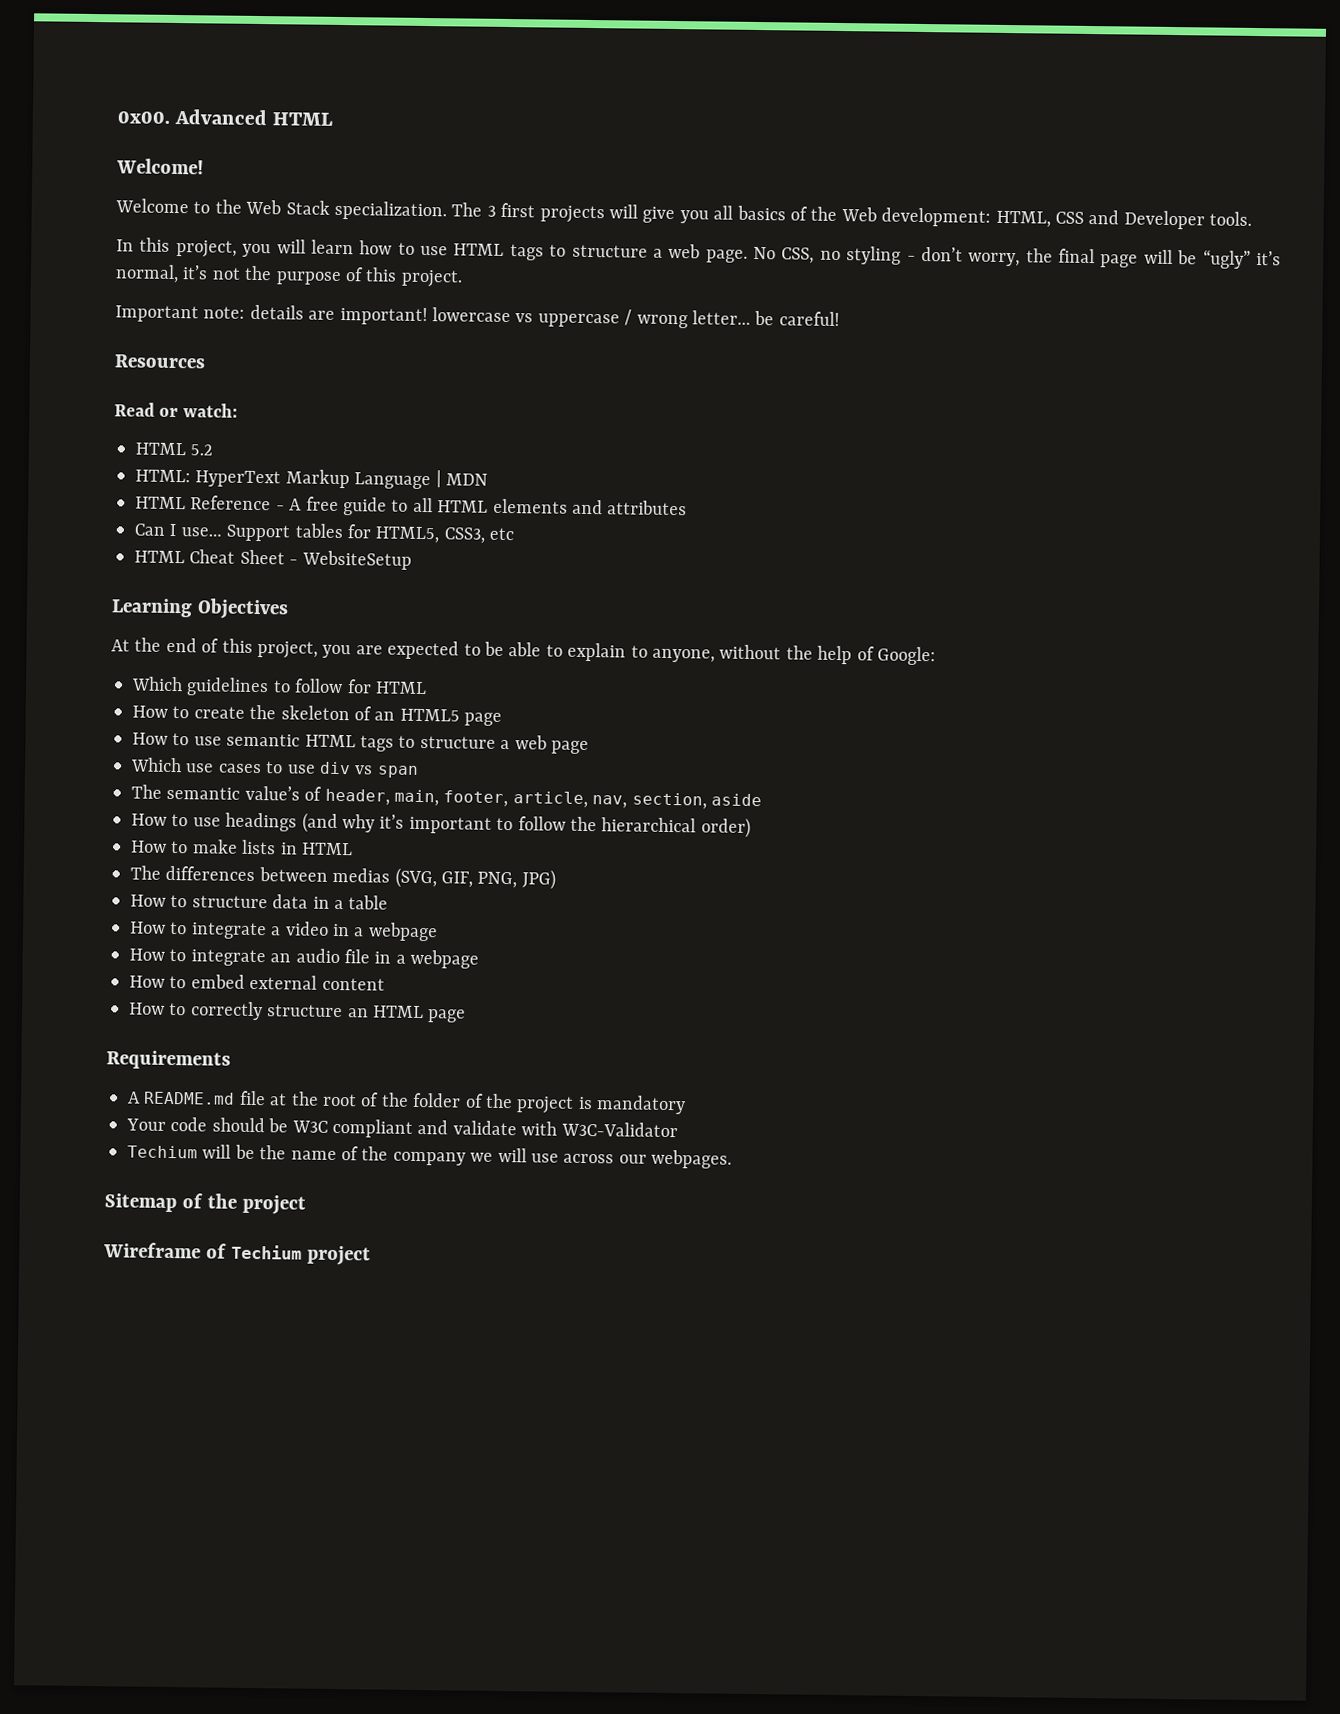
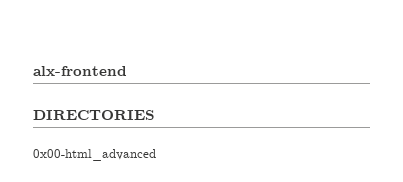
[117,108,334,126] [116,158,204,175] [115,198,1253,230] [116,237,1281,269] [115,264,463,288] [115,304,840,329] [114,354,206,369] [114,402,238,418] [135,442,214,456] [135,469,488,490] [135,495,688,516] [134,523,515,544] [134,549,412,570] [111,598,289,620] [111,637,936,666] [131,676,427,697] [132,704,503,726] [132,732,589,755] [130,757,419,778] [131,784,762,810] [131,812,751,838] [131,839,353,856] [130,865,556,890] [130,894,389,910] [130,921,438,942] [129,948,480,969] [129,974,385,991] [129,1001,467,1023] [106,1050,231,1070] [127,1090,687,1115] [126,1117,678,1138] [127,1144,733,1169] [104,1193,306,1215] [103,1242,371,1266] 0x00. Advanced HTML // Welcome! // Welcome to the Web Stack specialization. The 3 first projects will give you all basics of the Web development: HTML, CSS and Developer tools. // In this project, you will learn how to use HTML tags to structure a web page. No CSS, no styling - don’t worry, the final page will be “ugly” it’s normal, it’s not the purpose of this project. // Important note: details are important! lowercase vs uppercase / wrong letter… be careful! // Resources // Read or watch: // HTML 5.2 // HTML: HyperText Markup Language | MDN // HTML Reference - A free guide to all HTML elements and attributes // Can I use… Support tables for HTML5, CSS3, etc // HTML Cheat Sheet - WebsiteSetup // Learning Objectives // At the end of this project, you are expected to be able to explain to anyone, without the help of Google: // Which guidelines to follow for HTML // How to create the skeleton of an HTML5 page // How to use semantic HTML tags to structure a web page // Which use cases to use div vs span // The semantic value’s of header, main, footer, article, nav, section, aside // How to use headings (and why it’s important to follow the hierarchical order) // How to make lists in HTML // The differences between medias (SVG, GIF, PNG, JPG) // How to structure data in a table // How to integrate a video in a webpage // How to integrate an audio file in a webpage // How to embed external content // How to correctly structure an HTML page // Requirements // A README.md file at the root of the folder of the project is mandatory // Your code should be W3C compliant and validate with W3C-Validator // Techium will be the name of the company we will use across our webpages. // Sitemap of the project // Wireframe of Techium project -> [33,66,127,76] [33,110,155,120] [33,149,156,161] alx-frontend // DIRECTORIES // 0x00-html_advanced

